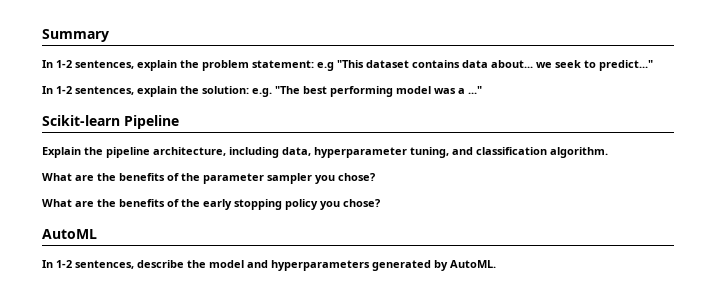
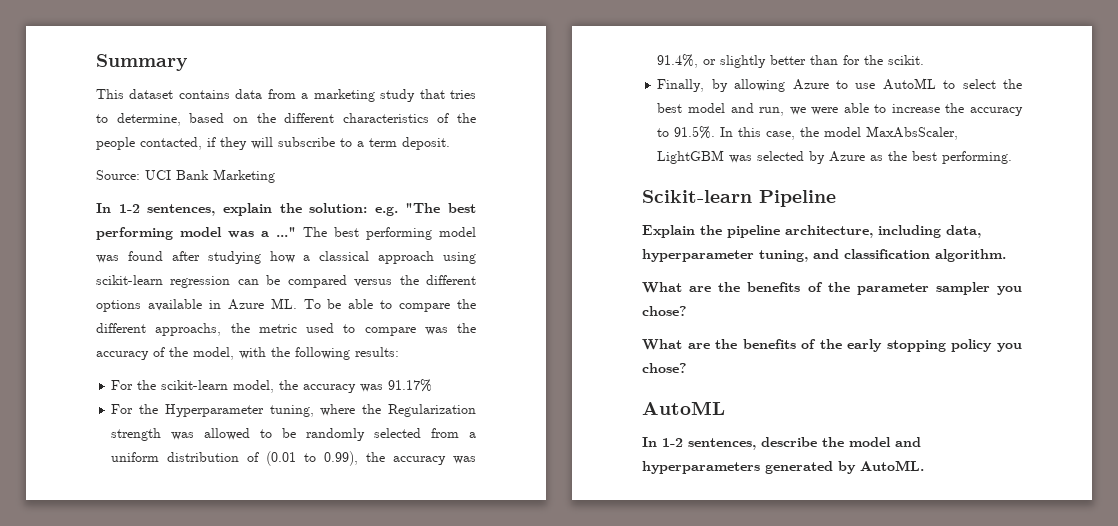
[42,60,653,71] In 1-2 sentences, explain the problem statement: e.g "This dataset contains data about... we seek to predict..." -> [96,89,477,102] [96,113,476,126] [96,137,450,150] [96,169,275,183] This dataset contains data from a marketing study that tries to determine, based on the different characteristics of the people contacted, if they will subscribe to a term deposit. // Source: UCI Bank Marketing
(482, 90) none -> [303,227,476,240] [96,251,476,264] [96,275,476,288] [96,298,476,312] [96,323,476,336] [96,347,399,360] [111,379,433,393] [111,404,476,417] [111,428,476,441] [111,451,476,466] [657,54,925,68] [657,78,1022,92] [657,103,1023,116] [657,126,959,140] [657,150,1013,164] The best performing model was found after studying how a classical approach using scikit-learn regression can be compared versus the different options available in Azure ML. To be able to compare the different approachs, the metric used to compare was the accuracy of the model, with the following results: // For the scikit-learn model, the accuracy was 91.17% // For the Hyperparameter tuning, where the Regularization strength was allowed to be randomly selected from a uniform distribution of (0.01 to 0.99), the accuracy was 91.4%, or slightly better than for the scikit. // Finally, by allowing Azure to use AutoML to select the best model and run, we were able to increase the accuracy to 91.5%. In this case, the model MaxAbsScaler, LightGBM was selected by Azure as the best performing.

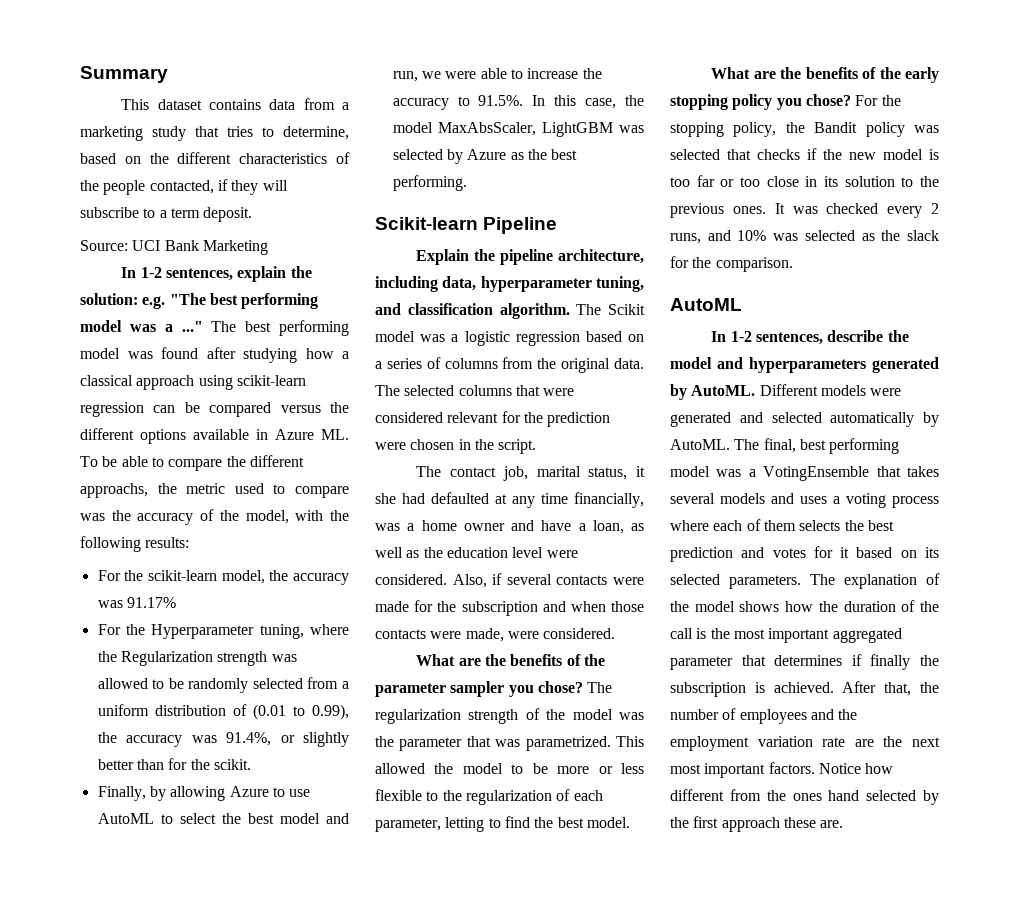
(1006, 255) none -> [576,304,645,315] [375,331,644,346] [375,357,644,373] [375,385,575,396] [375,411,611,427] [375,439,537,454] [416,466,645,481] [375,492,644,508] [375,520,644,534] [375,547,578,558] [375,573,644,588] [375,600,644,616] [375,628,616,642] The Scikit model was a logistic regression based on a series of columns from the original data. The selected columns that were considered relevant for the prediction were chosen in the script. // The contact job, marital status, it she had defaulted at any time financially, was a home owner and have a loan, as well as the education level were considered. Also, if several contacts were made for the subscription and when those contacts were made, were considered.
(687, 311) none -> [587,682,613,693] [375,708,644,724] [375,736,644,751] [375,763,644,774] [375,789,603,805] [375,816,630,832] The regularization strength of the model was the parameter that was parametrized. This allowed the model to be more or less flexible to the regularization of each parameter, letting to find the best model.
(687, 368) none -> [855,95,901,106] [670,122,939,137] [670,148,939,160] [670,175,939,187] [670,203,939,218] [670,230,939,244] [670,256,793,272] For the stopping policy, the Bandit policy was selected that checks if the new model is too far or too close in its solution to the previous ones. It was checked every 2 runs, and 10% was selected as the slack for the comparison.
(924, 465) none -> [759,384,902,396] [670,412,939,427] [670,438,900,454] [670,466,939,481] [670,493,939,508] [670,519,894,531] [670,546,939,562] [670,573,940,589] [670,600,939,612] [670,628,902,643] [670,654,939,670] [670,681,939,697] [670,708,858,724] [670,736,940,751] [670,762,894,778] [670,789,939,805] [670,816,844,832] Different models were generated and selected automatically by AutoML. The final, best performing model was a VotingEnsemble that takes several models and uses a voting process where each of them selects the best prediction and votes for it based on its selected parameters. The explanation of the model shows how the duration of the call is the most important aggregated parameter that determines if finally the subscription is achieved. After that, the number of employees and the employment variation rate are the next most important factors. Notice how different from the ones hand selected by the first approach these are.

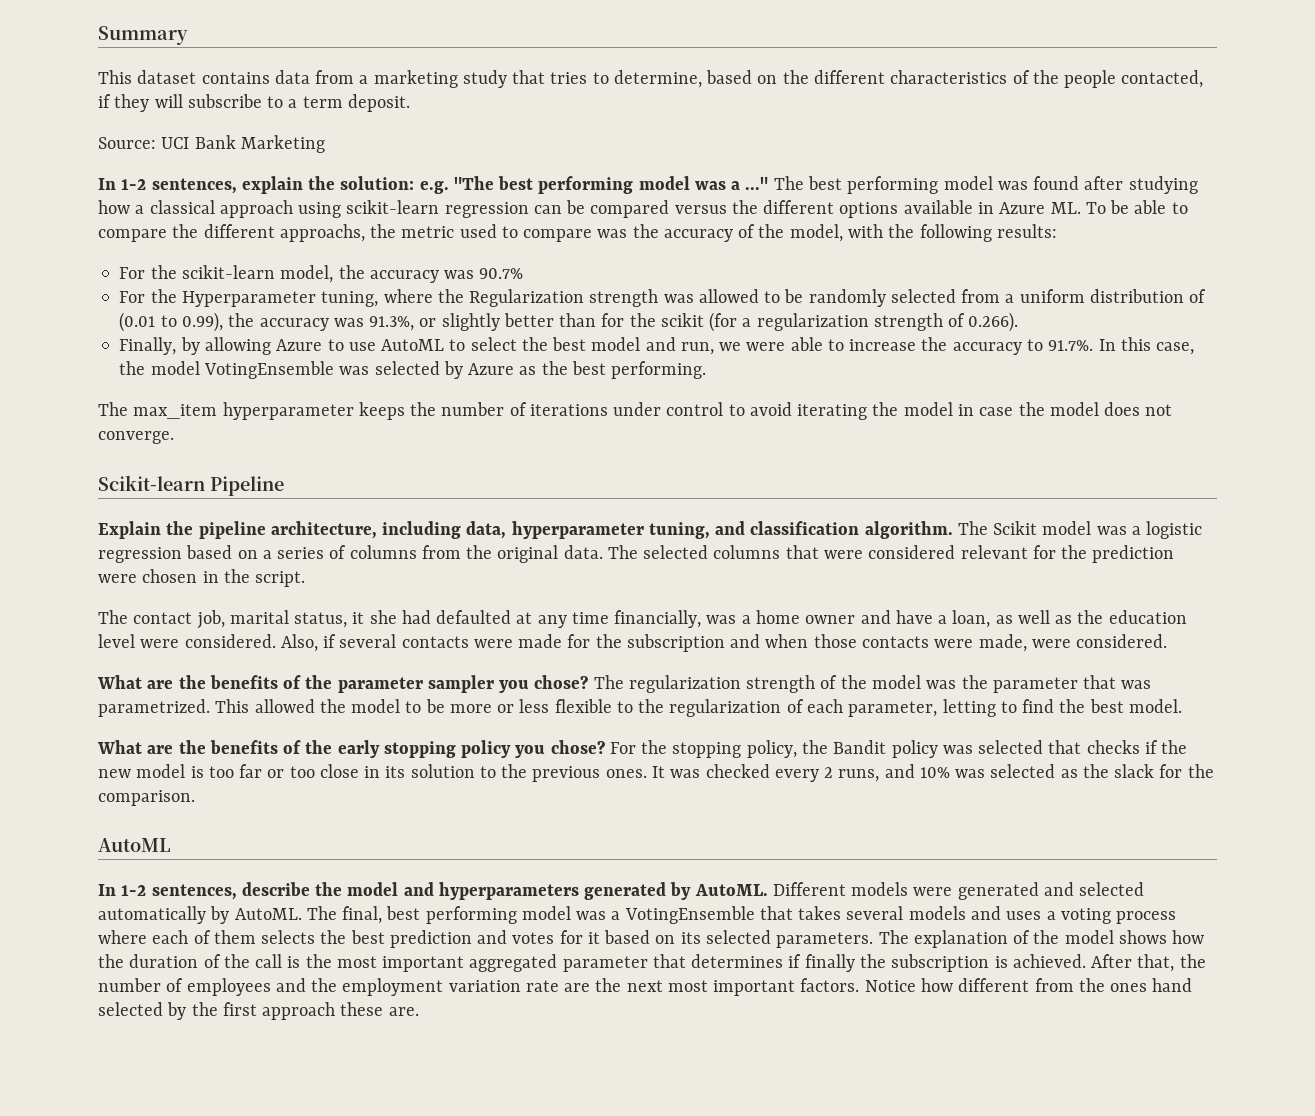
[126,597,176,608] 91.17% -> [479,268,524,279] 90.7%
[226,732,272,746] 91.4%, -> [369,316,415,331] 91.3%,
[213,759,251,770] scikit. -> [660,312,1019,332] scikit (for a regularization strength of 0.266).
[478,95,524,106] 91.5%. -> [1048,340,1094,351] 91.7%.
[437,122,613,137] MaxAbsScaler, LightGBM -> [203,361,334,379] VotingEnsemble
(467, 183) none -> [98,402,1173,420] [98,431,174,444] // The max_item hyperparameter keeps the number of iterations under control to avoid iterating the model in case the model does not converge.

